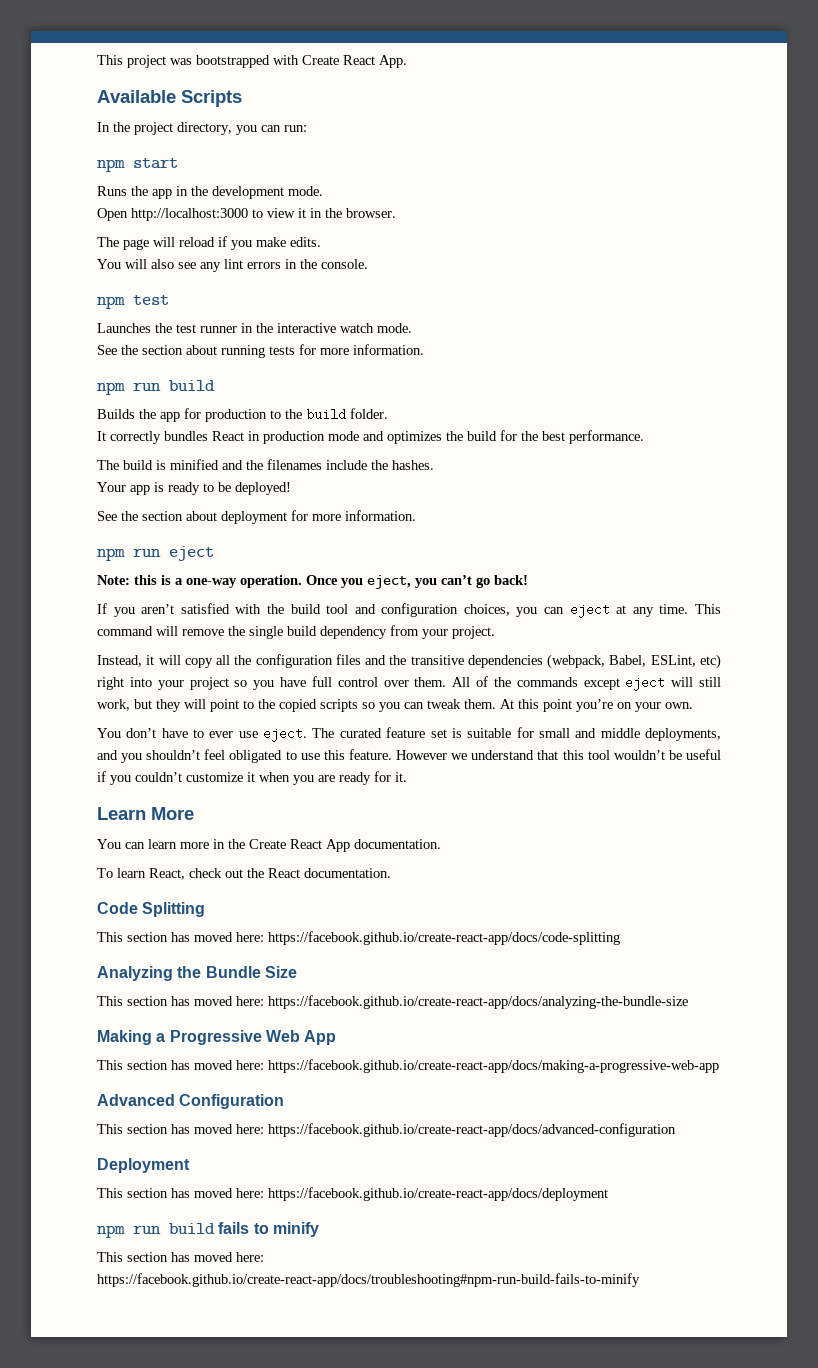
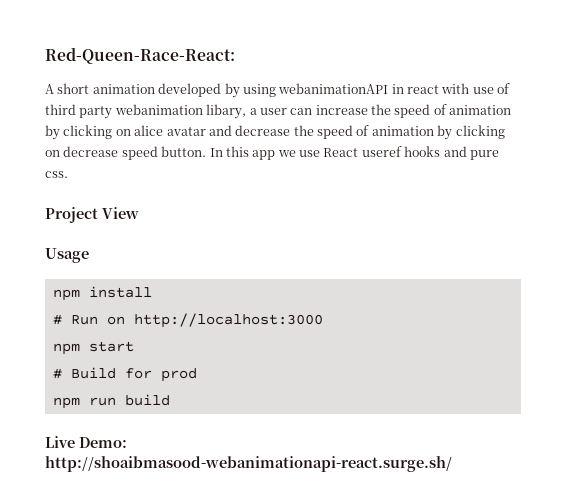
[97,55,407,68] [97,90,242,107] [97,122,307,135] [97,158,178,172] [97,186,323,199] [97,208,396,221] [97,236,321,250] [97,259,368,272] [97,295,169,309] [97,323,412,333] [97,344,424,358] [97,380,215,395] [97,408,388,422] [97,430,644,444] [97,459,434,470] [97,482,291,495] [97,510,416,524] [97,546,214,561] [97,575,528,589] [97,603,721,618] [97,625,495,639] [97,654,721,669] [97,676,722,691] [97,699,693,712] [97,727,722,742] [97,749,722,763] [97,771,407,785] [97,807,194,820] [97,839,441,852] [97,868,391,880] [97,902,206,917] [97,931,620,945] [97,966,297,981] [97,995,688,1009] [97,1030,337,1045] [97,1059,719,1073] [97,1094,285,1109] [97,1123,676,1137] [97,1158,190,1173] [97,1187,608,1201] [97,1222,319,1238] [97,1252,264,1262] [97,1273,640,1287] This project was bootstrapped with Create React App. // Available Scripts // In the project directory, you can run: // npm start // Runs the app in the development mode. // Open http://localhost:3000 to view it in the browser. // The page will reload if you make edits. // You will also see any lint errors in the console. // npm test // Launches the test runner in the interactive watch mode. // See the section about running tests for more information. // npm run build // Builds the app for production to the build folder. // It correctly bundles React in production mode and optimizes the build for the best performance. // The build is minified and the filenames include the hashes. // Your app is ready to be deployed! // See the section about deployment for more information. // npm run eject // Note: this is a one-way operation. Once you eject, you can’t go back! // If you aren’t satisfied with the build tool and configuration choices, you can eject at any time. This command will remove the single build dependency from your project. // Instead, it will copy all the configuration files and the transitive dependencies (webpack, Babel, ESLint, etc) right into your project so you have full control over them. All of the commands except eject will still work, but they will point to the copied scripts so you can tweak them. At this point you’re on your own. // You don’t have to ever use eject. The curated feature set is suitable for small and middle deployments, and you shouldn’t feel obligated to use this feature. However we understand that this tool wouldn’t be useful if you couldn’t customize it when you are ready for it. // Learn More // You can learn more in the Create React App documentation. // To learn React, check out the React documentation. // Code Splitting // This section has moved here: https://facebook.github.io/create-react-app/docs/code-splitting // Analyzing the Bundle Size // This section has moved here: https://facebook.github.io/create-react-app/docs/analyzing-the-bundle-size // Making a Progressive Web App // This section has moved here: https://facebook.github.io/create-react-app/docs/making-a-progressive-web-app // Advanced Configuration // This section has moved here: https://facebook.github.io/create-react-app/docs/advanced-configuration // Deployment // This section has moved here: https://facebook.github.io/create-react-app/docs/deployment // npm run build fails to minify // This section has moved here: https://facebook.github.io/create-react-app/docs/troubleshooting#npm-run-build-fails-to-minify -> [45,47,235,64] [45,83,511,98] [45,104,512,119] [45,125,505,140] [45,146,499,160] [45,171,68,178] [45,207,139,223] [45,248,89,263] [52,286,152,301] [52,313,323,328] [52,341,134,355] [52,367,197,382] [52,394,170,409] [45,436,127,448] [45,456,452,472] Red-Queen-Race-React: // A short animation developed by using webanimationAPI in react with use of third party webanimation libary, a user can increase the speed of animation by clicking on alice avatar and decrease the speed of animation by clicking on decrease speed button. In this app we use React useref hooks and pure css. // Project View // Usage // npm install // # Run on http://localhost:3000 // npm start // # Build for prod // npm run build // Live Demo: http://shoaibmasood-webanimationapi-react.surge.sh/

